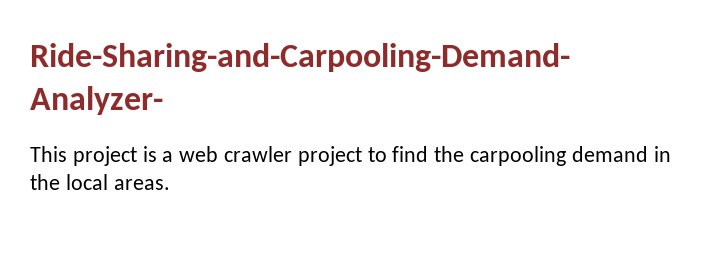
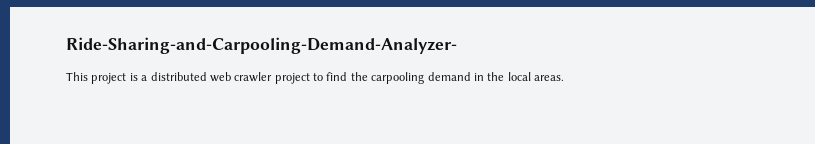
(174, 156) none -> [150,72,207,81] distributed

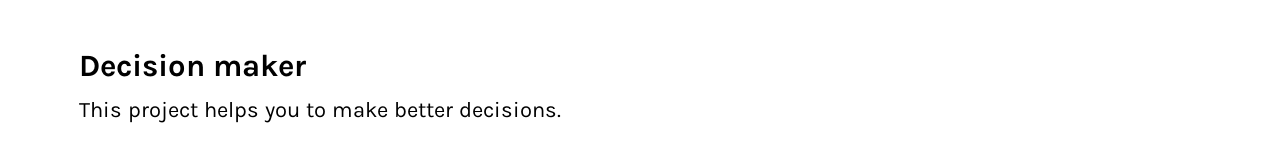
[66,37,457,54] Ride-Sharing-and-Carpooling-Demand-Analyzer- -> [79,53,307,77] Decision maker
[129,72,564,84] is a distributed web crawler project to find the carpooling demand in the local areas. -> [203,101,561,123] helps you to make better decisions.

